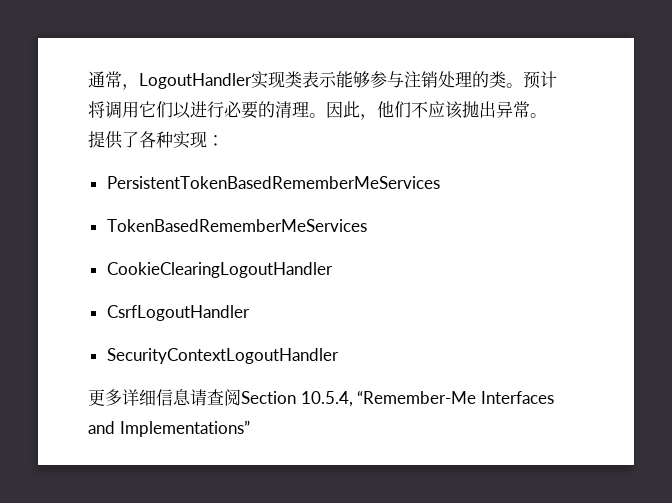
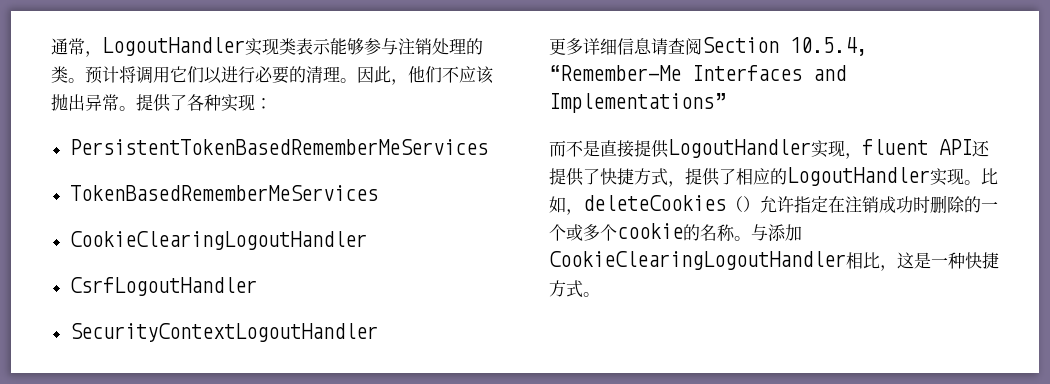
(250, 428) none -> [549,139,990,159] [549,167,998,187] [549,195,998,215] [549,223,802,241] [549,251,999,271] [549,280,600,298] // 而不是直接提供LogoutHandler实现，fluent API还提供了快捷方式，提供了相应的LogoutHandler实现。比如，deleteCookies（）允许指定在注销成功时删除的一个或多个cookie的名称。与添加CookieClearingLogoutHandler相比，这是一种快捷方式。

